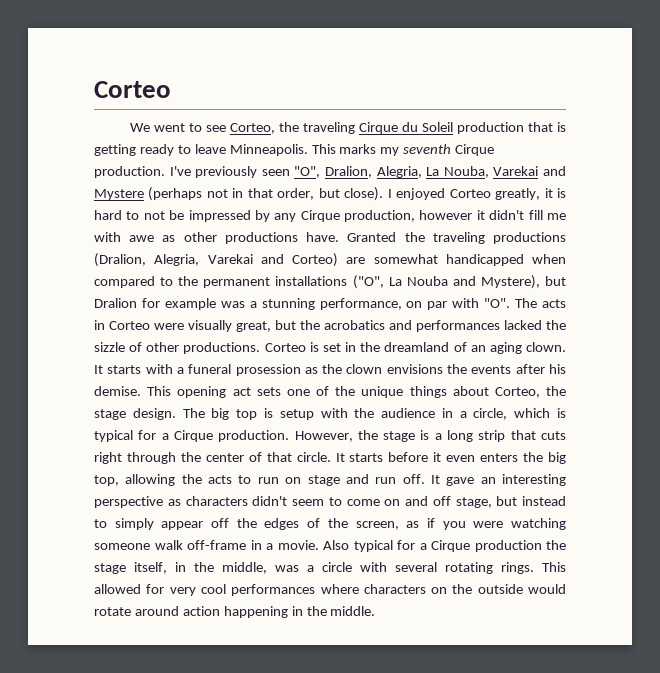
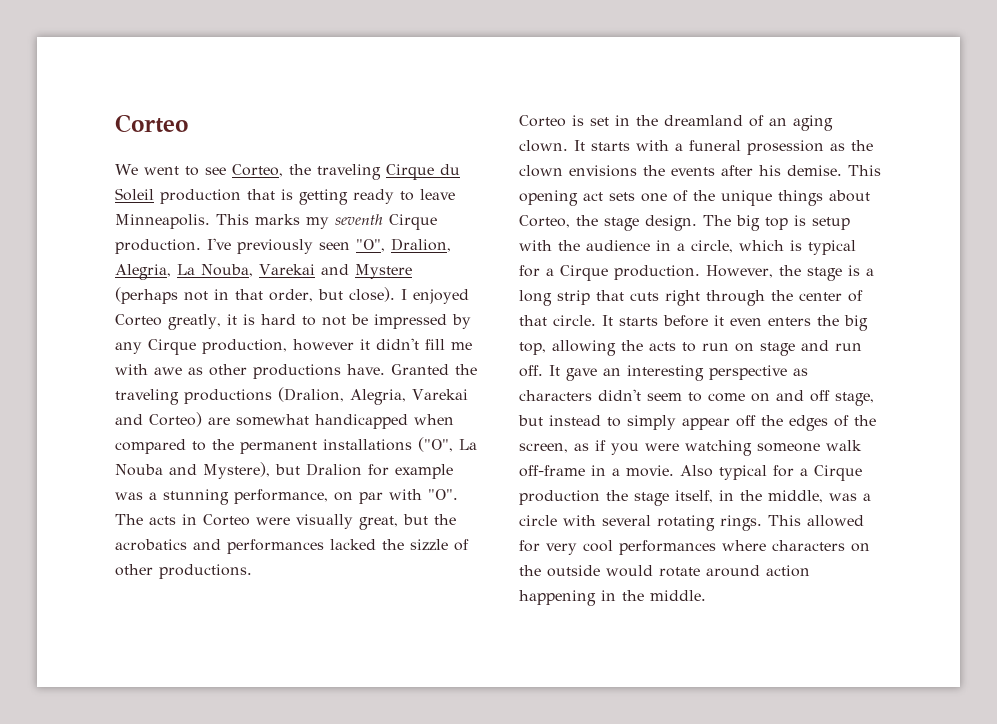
(261, 348) none -> (252, 571) //

